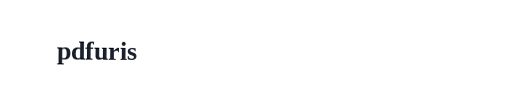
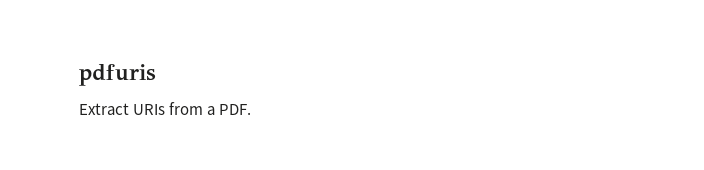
(138, 53) none -> [79,102,252,115] // Extract URIs from a PDF.

